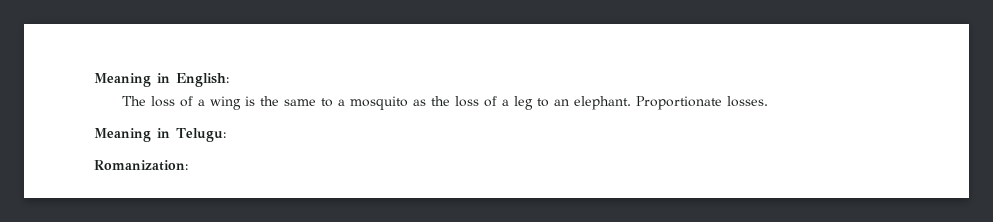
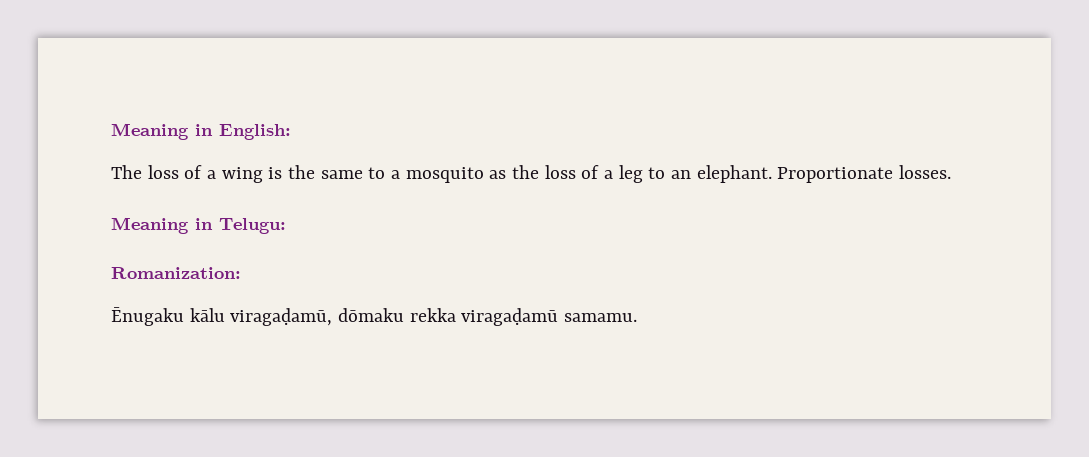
(188, 165) none -> [111,307,638,326] // Ēnugaku kālu viragaḍamū, dōmaku rekka viragaḍamū samamu.

